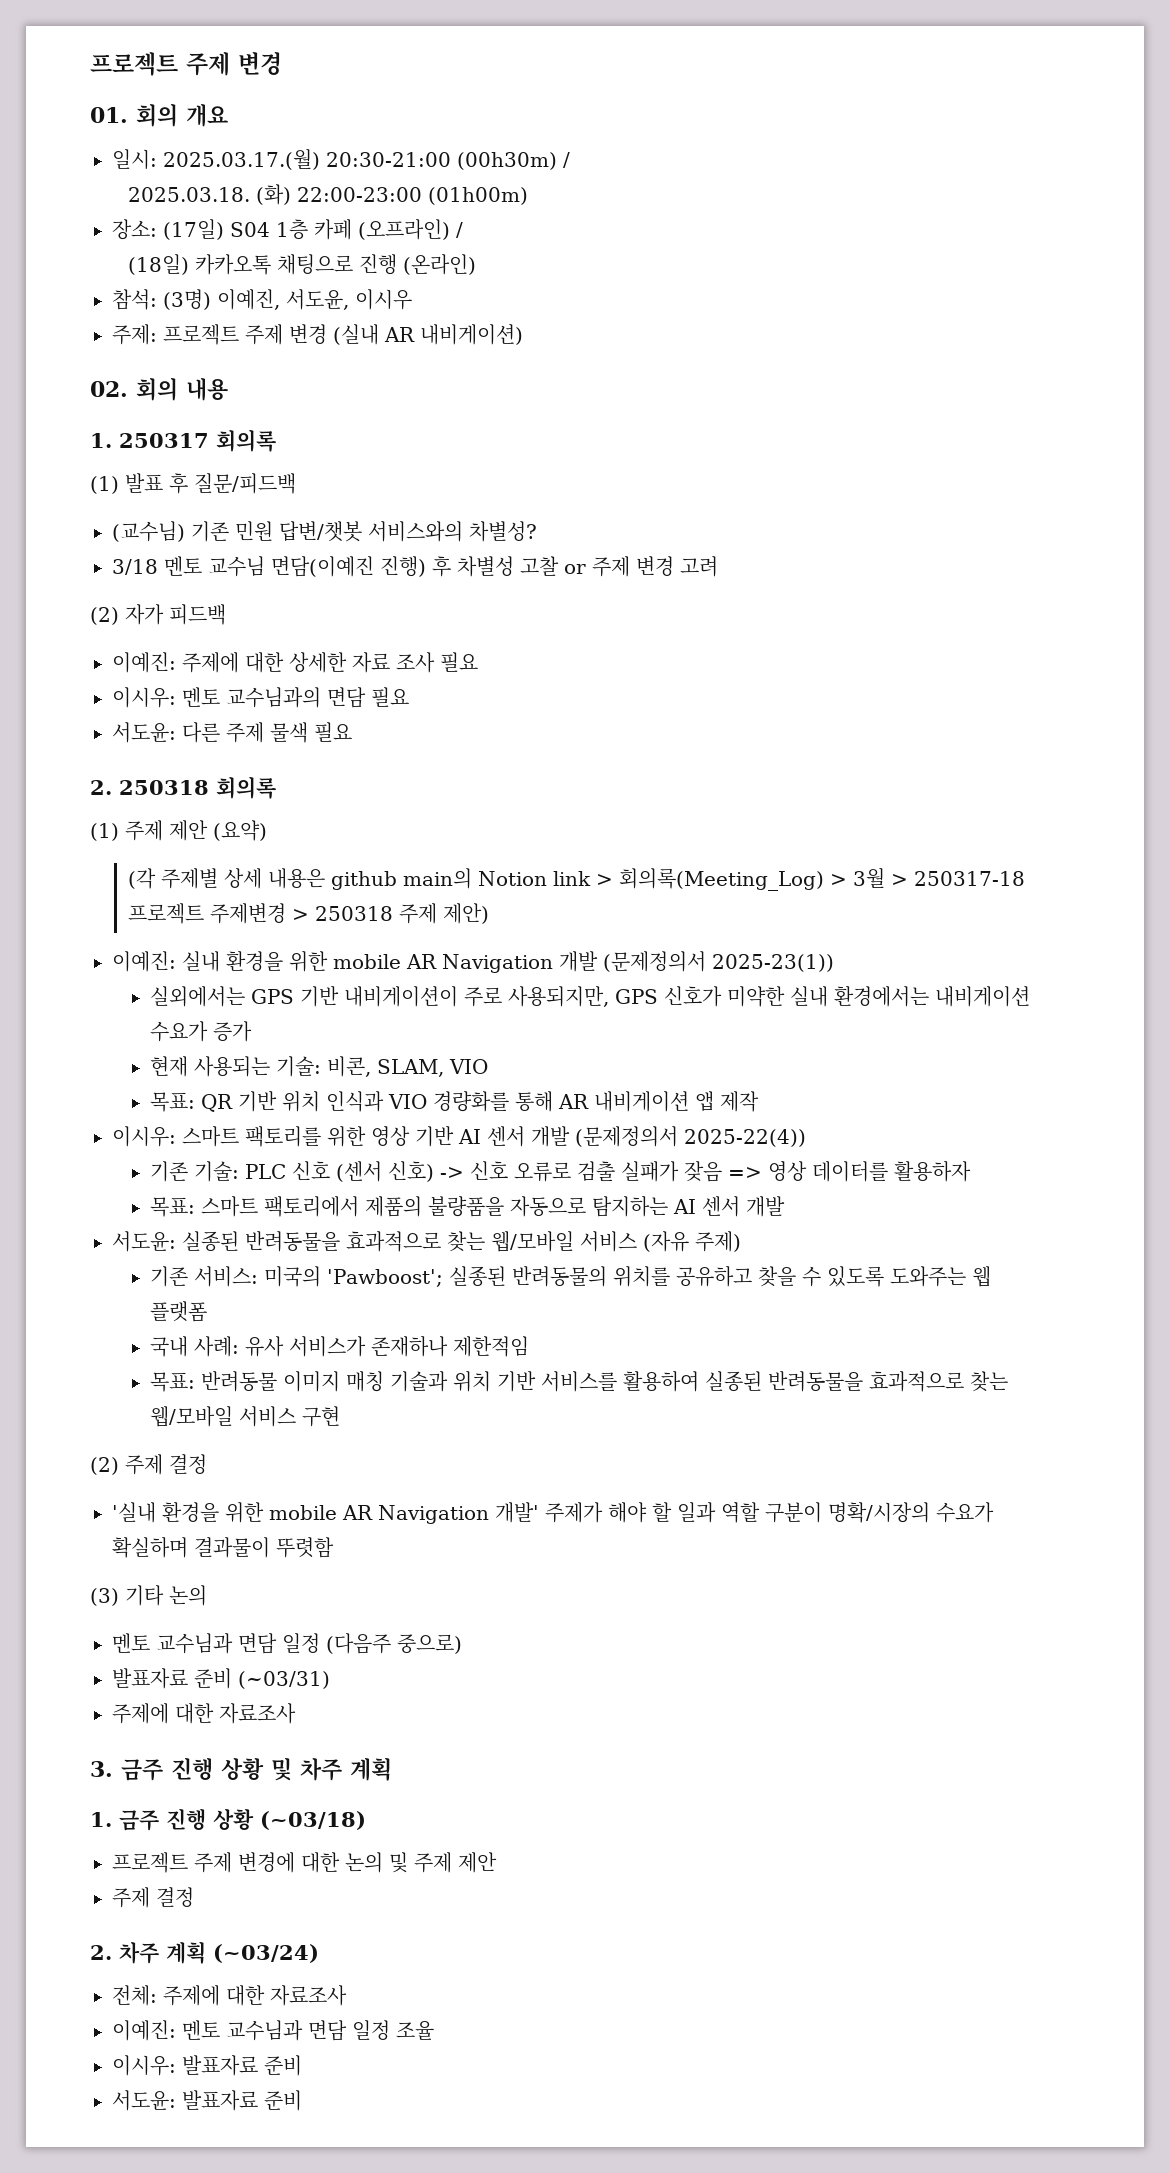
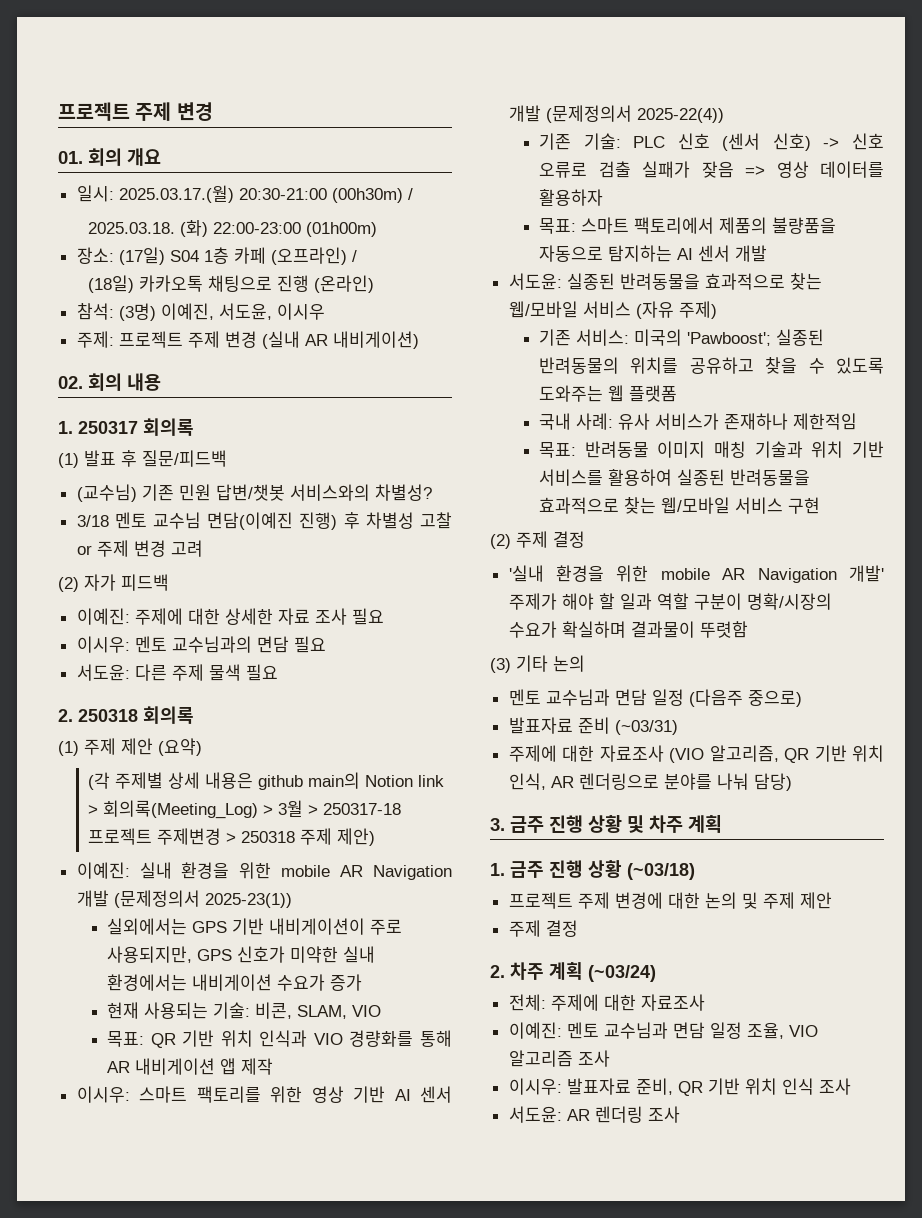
(296, 1713) none -> [669,745,884,763] [508,773,792,791] (VIO 알고리즘, QR 기반 위치 인식, AR 렌더링으로 분야를 나눠 담당)
[396,2021,434,2040] [112,2055,302,2076] [112,2090,302,2111] 조율 // 이시우: 발표자료 준비 // 서도윤: 발표자료 준비 -> [746,1022,818,1039] [508,1050,610,1067] [508,1078,851,1096] [508,1106,680,1123] 조율, VIO 알고리즘 조사 // 이시우: 발표자료 준비, QR 기반 위치 인식 조사 // 서도윤: AR 렌더링 조사

